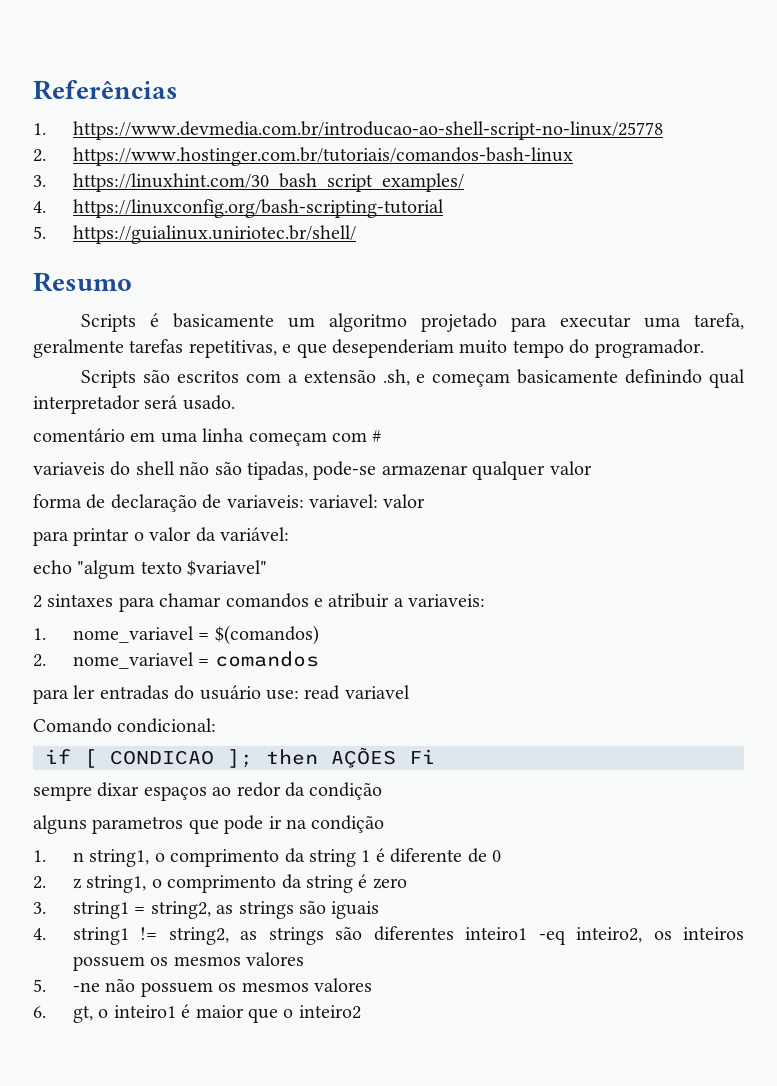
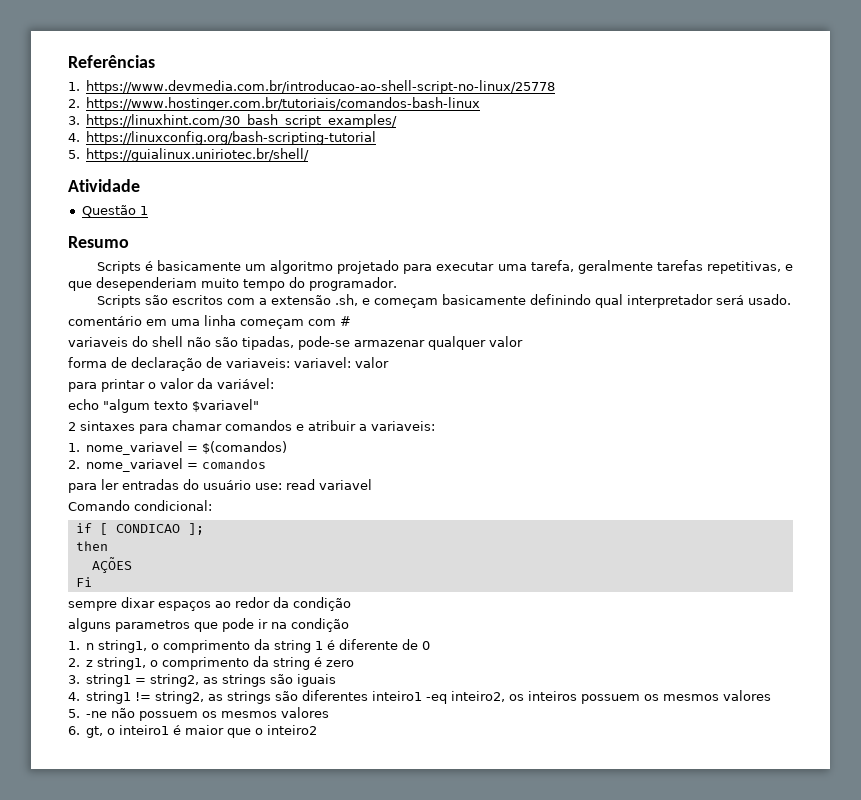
(356, 234) none -> [68,179,140,192] [81,205,148,217] // Atividade // Questão 1
(253, 758) none -> (204, 529) //
(318, 757) none -> (108, 546) //
(396, 757) none -> (132, 565) //

